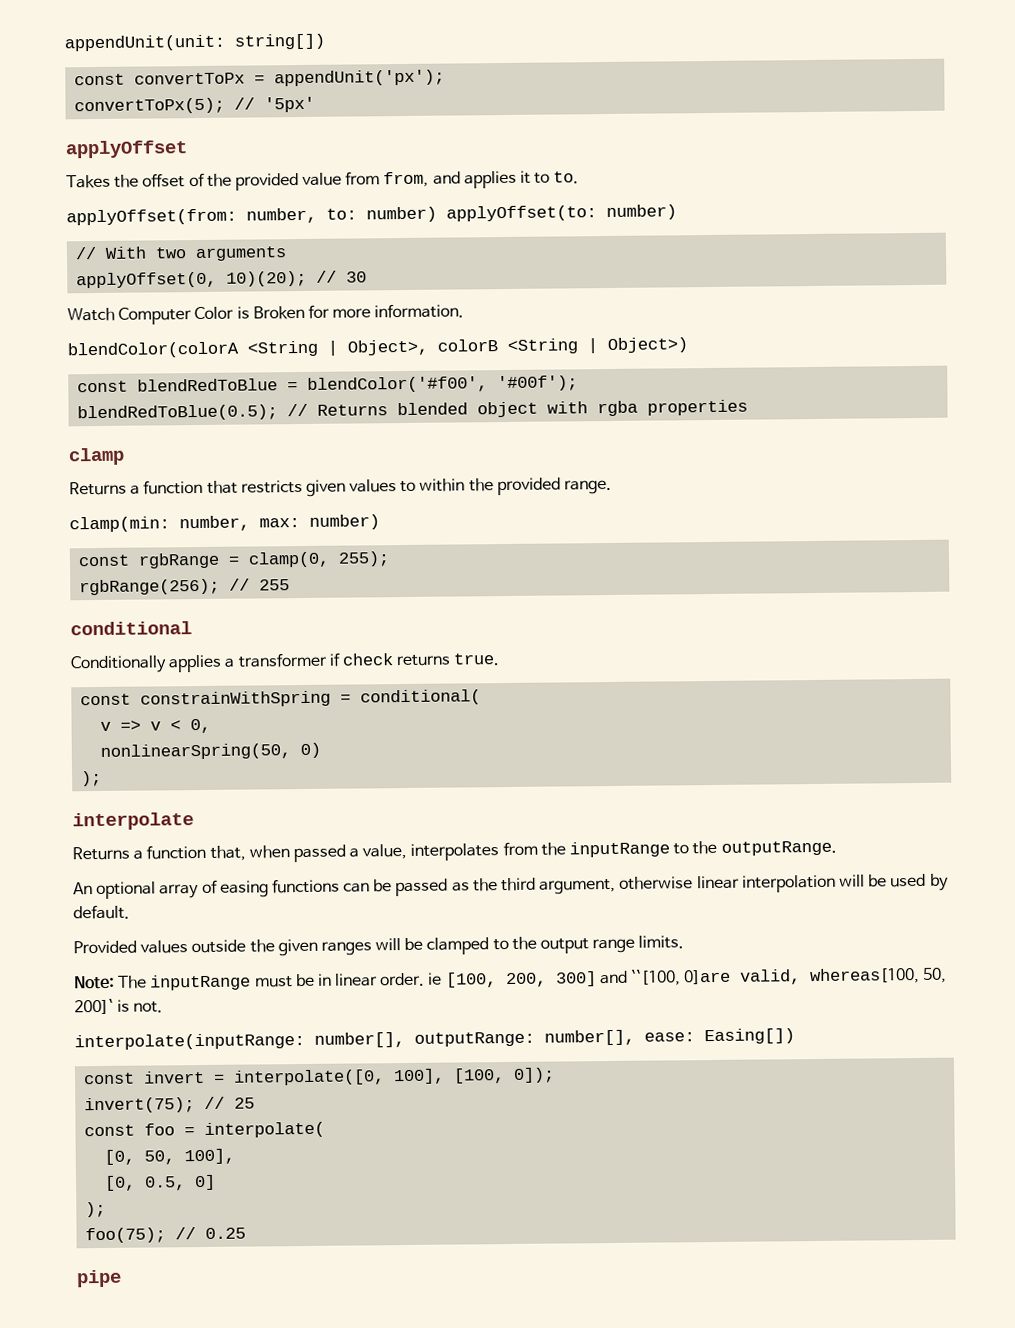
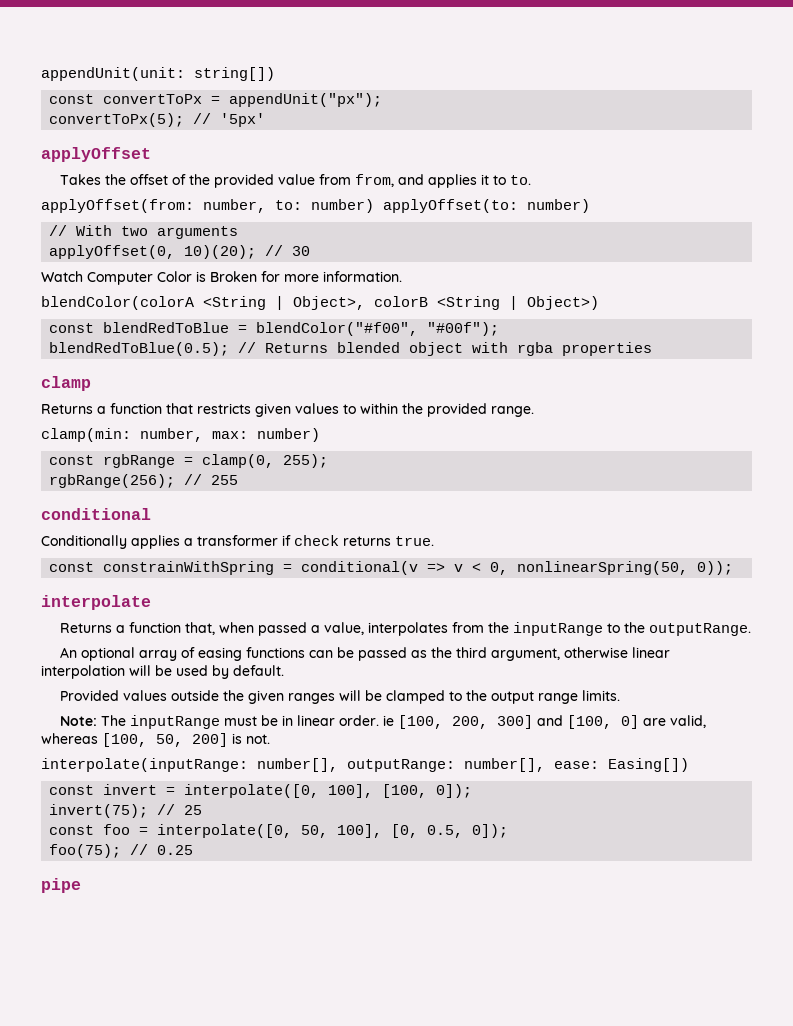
[274,69,446,87] appendUnit('px'); -> [229,93,383,107] appendUnit("px");
[307,375,579,393] blendColor('#f00', '#00f'); -> [256,322,500,336] blendColor("#f00", "#00f");
[360,689,482,706] [100,721,112,731] conditional( // v -> [301,561,419,575] conditional(v
[100,742,322,760] [81,770,103,787] // nonlinearSpring(50, 0) // ); -> [517,561,734,575] nonlinearSpring(50, 0));
[630,967,948,986] [74,998,114,1015] ``[100, 0]are valid, whereas[100, 50, 200]` -> [567,715,707,729] [41,733,228,747] [100, 0] are valid, whereas [100, 50, 200]
[204,1121,326,1138] [104,1149,136,1165] interpolate( // [0, -> [157,824,293,838] interpolate([0,
(236, 1156) // -> (383, 831) none
[194,1174,217,1191] [85,1201,107,1218] 0] // ); -> [472,824,509,838] 0]);

